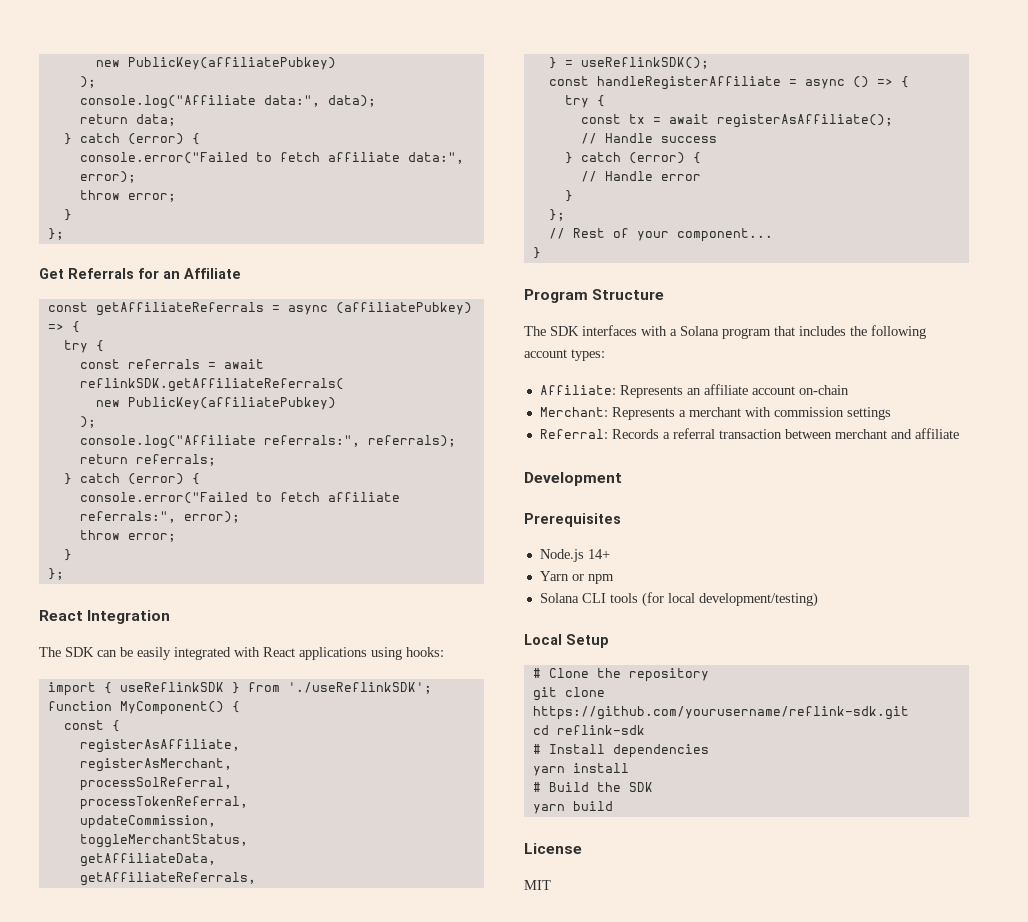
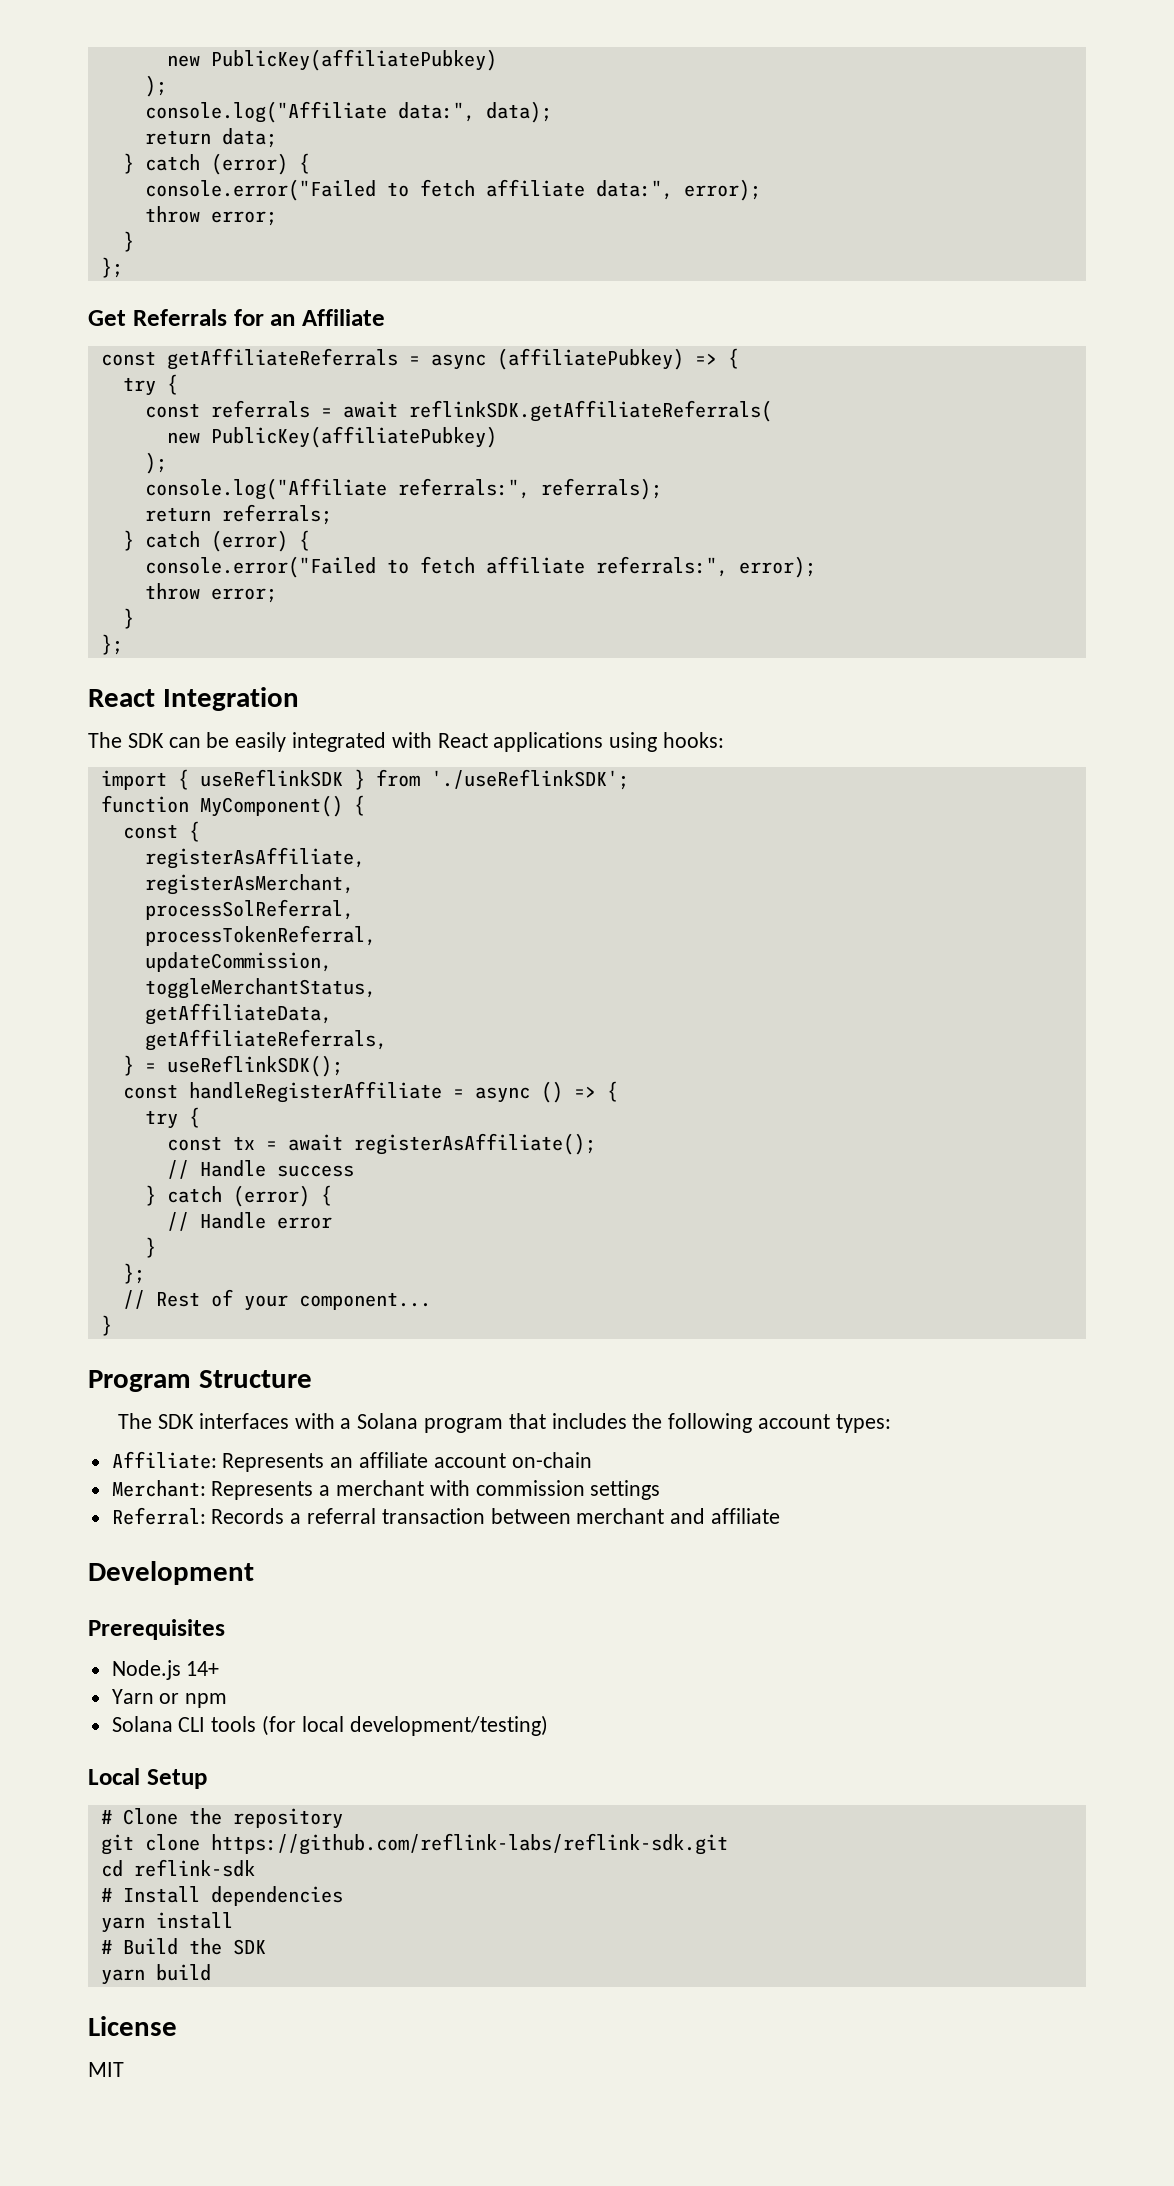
[532,706,909,720] https://github.com/yourusername/reflink-sdk.git -> [210,1833,728,1855] https://github.com/reflink-labs/reflink-sdk.git

